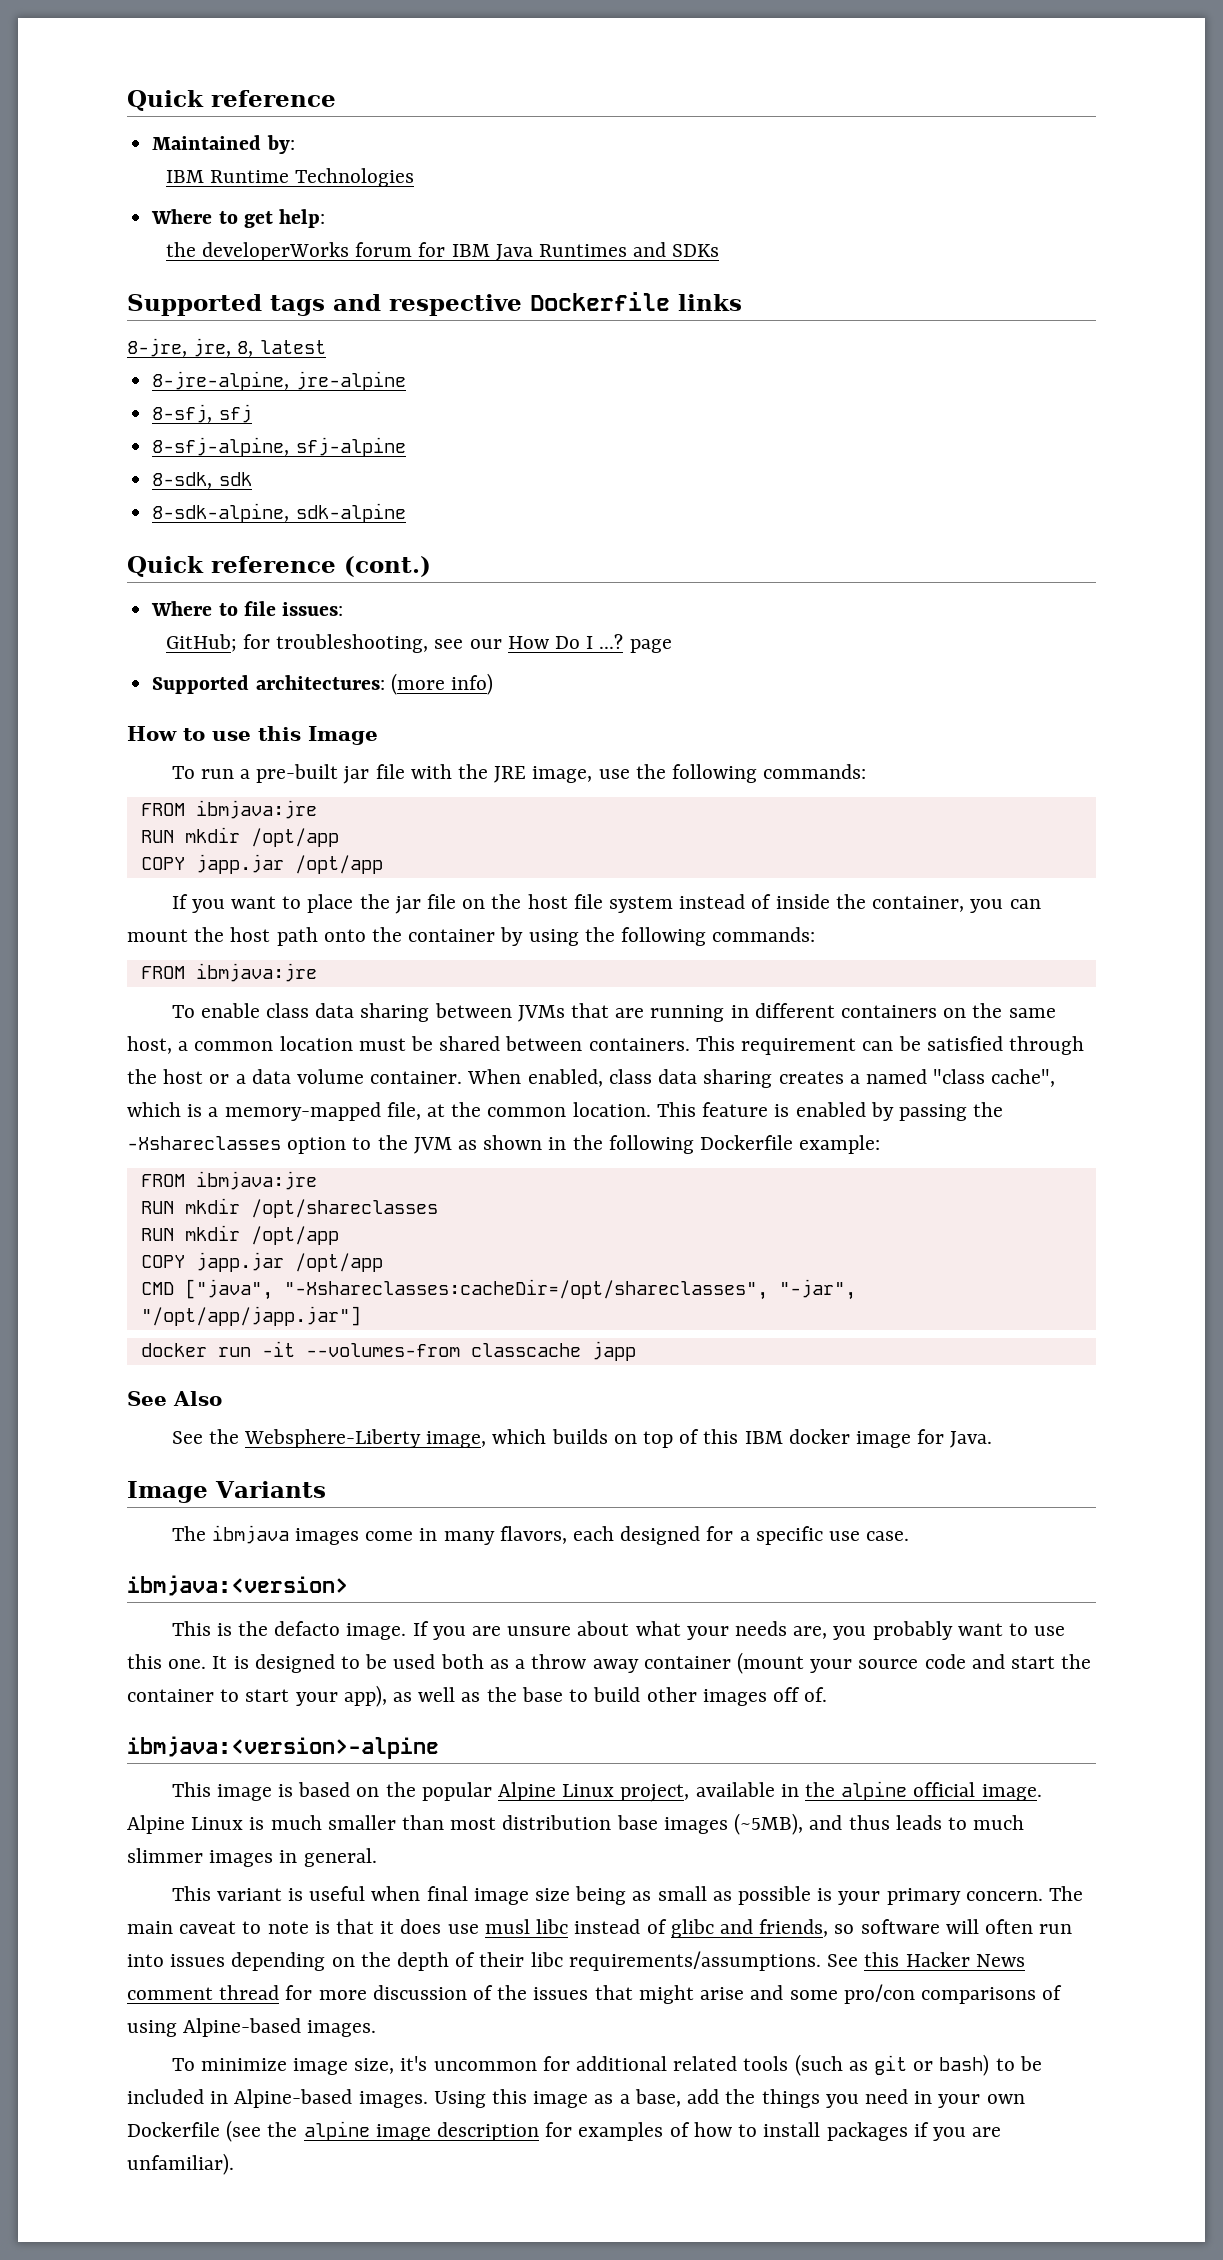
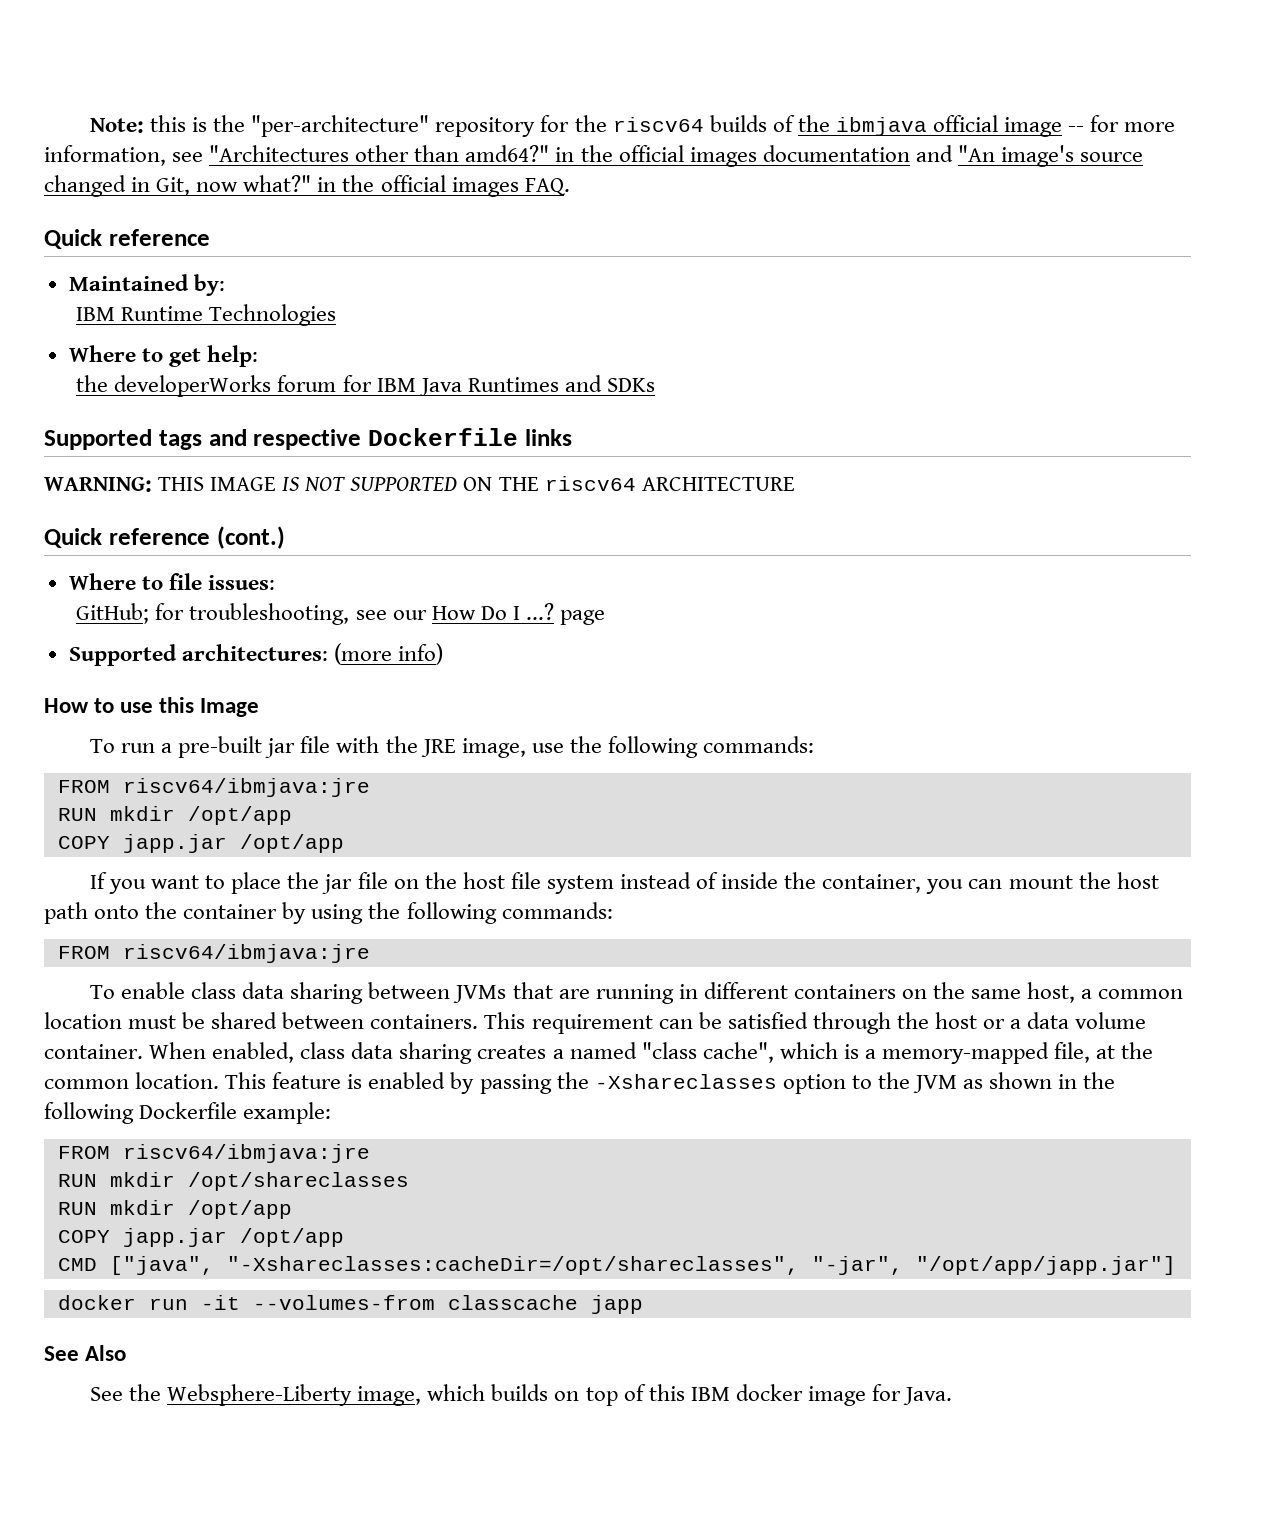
(127, 100) none -> [90,115,1176,137] [44,145,1144,167] [44,175,570,197] Note: this is the "per-architecture" repository for the riscv64 builds of the ibmjava official image -- for more information, see "Architectures other than amd64?" in the official images documentation and "An image's source changed in Git, now what?" in the official images FAQ. //
[127,338,326,357] [152,371,406,391] [152,404,252,423] [152,437,406,457] [152,472,252,489] [152,503,406,523] 8-jre, jre, 8, latest // 8-jre-alpine, jre-alpine // 8-sfj, sfj // 8-sfj-alpine, sfj-alpine // 8-sdk, sdk // 8-sdk-alpine, sdk-alpine -> [44,476,795,492] WARNING: THIS IMAGE IS NOT SUPPORTED ON THE riscv64 ARCHITECTURE
[195,800,317,819] ibmjava:jre -> [122,778,370,797] riscv64/ibmjava:jre
[195,963,317,982] ibmjava:jre -> [122,944,370,963] riscv64/ibmjava:jre
[195,1171,317,1190] ibmjava:jre -> [122,1144,370,1163] riscv64/ibmjava:jre
[127,1481,326,1503] [171,1525,910,1545] [127,1575,348,1596] [171,1621,1066,1640] [127,1652,1092,1674] [127,1685,828,1707] [127,1736,439,1759] [171,1781,1042,1802] [127,1813,1025,1835] [127,1848,377,1867] [171,1886,1084,1905] [127,1919,1073,1938] [127,1951,1025,1971] [127,1984,1063,2004] [127,2018,377,2037] [171,2054,1042,2076] [127,2089,1025,2108] [127,2120,1002,2142] [127,2153,234,2175] // Image Variants // The ibmjava images come in many flavors, each designed for a specific use case. // ibmjava:<version> // This is the defacto image. If you are unsure about what your needs are, you probably want to use this one. It is designed to be used both as a throw away container (mount your source code and start the container to start your app), as well as the base to build other images off of. // ibmjava:<version>-alpine // This image is based on the popular Alpine Linux project, available in the alpine official image. Alpine Linux is much smaller than most distribution base images (~5MB), and thus leads to much slimmer images in general. // This variant is useful when final image size being as small as possible is your primary concern. The main caveat to note is that it does use musl libc instead of glibc and friends, so software will often run into issues depending on the depth of their libc requirements/assumptions. See this Hacker News comment thread for more discussion of the issues that might arise and some pro/con comparisons of using Alpine-based images. // To minimize image size, it's uncommon for additional related tools (such as git or bash) to be included in Alpine-based images. Using this image as a base, add the things you need in your own Dockerfile (see the alpine image description for examples of how to install packages if you are unfamiliar). -> (953, 1396) none

